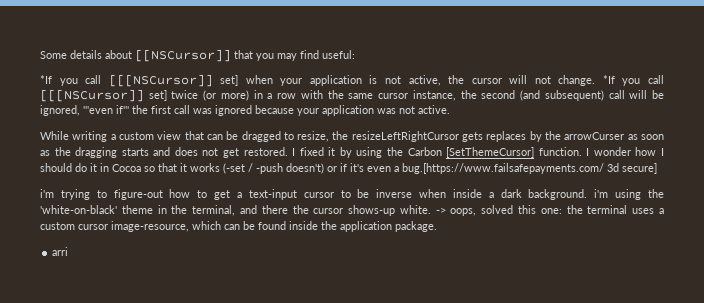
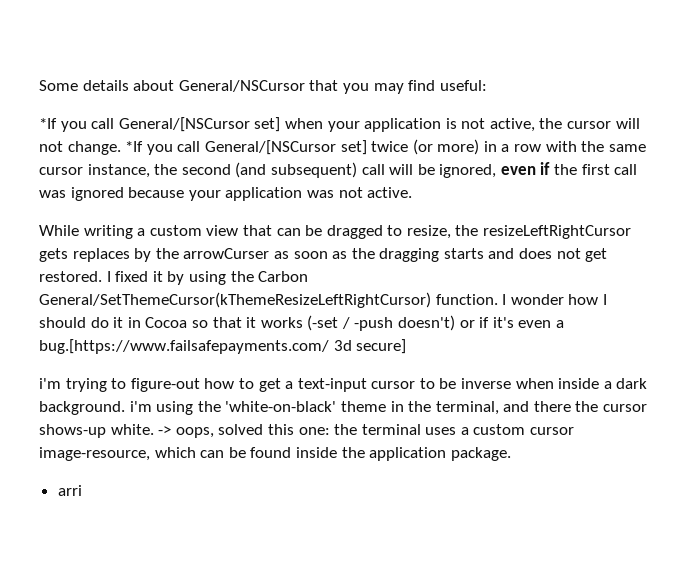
[135,49,231,62] [[NSCursor]] -> [178,80,305,92] General/NSCursor
[108,74,213,87] [[[NSCursor]] -> [118,117,250,132] General/[NSCursor
[40,89,144,102] [[[NSCursor]] -> [204,140,336,155] General/[NSCursor
[83,105,129,114] '''even if''' -> [500,162,551,175] even if
[446,147,535,158] [SetThemeCursor] -> [39,292,431,308] General/SetThemeCursor(kThemeResizeLeftRightCursor)

